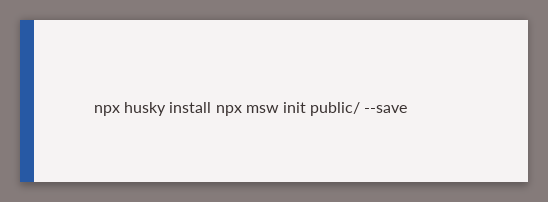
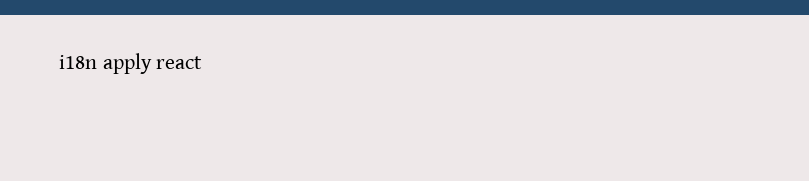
[94,102,408,116] npx husky install npx msw init public/ --save -> [59,53,203,74] i18n apply react

